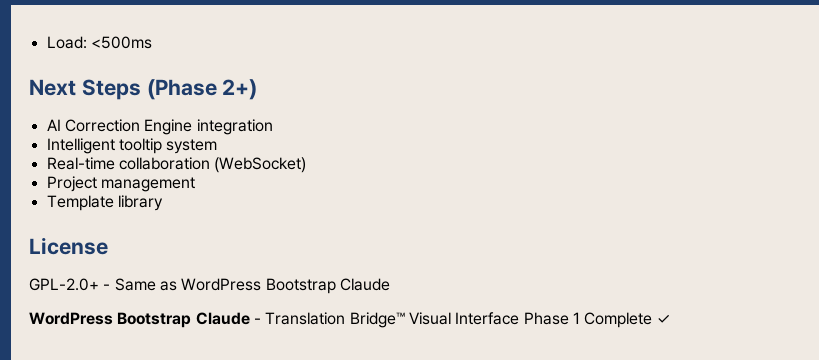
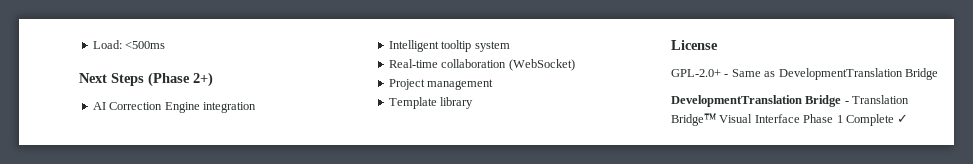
[181,278,390,294] [29,312,250,328] WordPress Bootstrap Claude // WordPress Bootstrap Claude -> [778,68,938,80] [671,95,842,107] DevelopmentTranslation Bridge // DevelopmentTranslation Bridge

